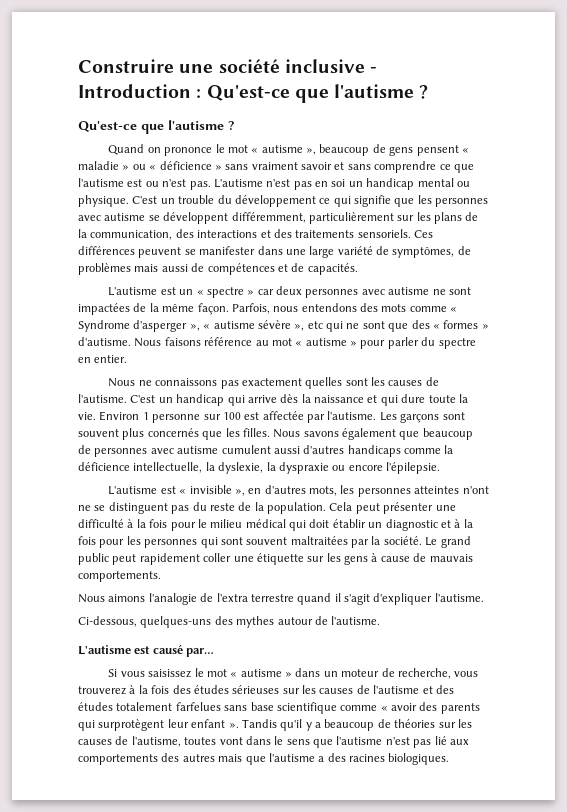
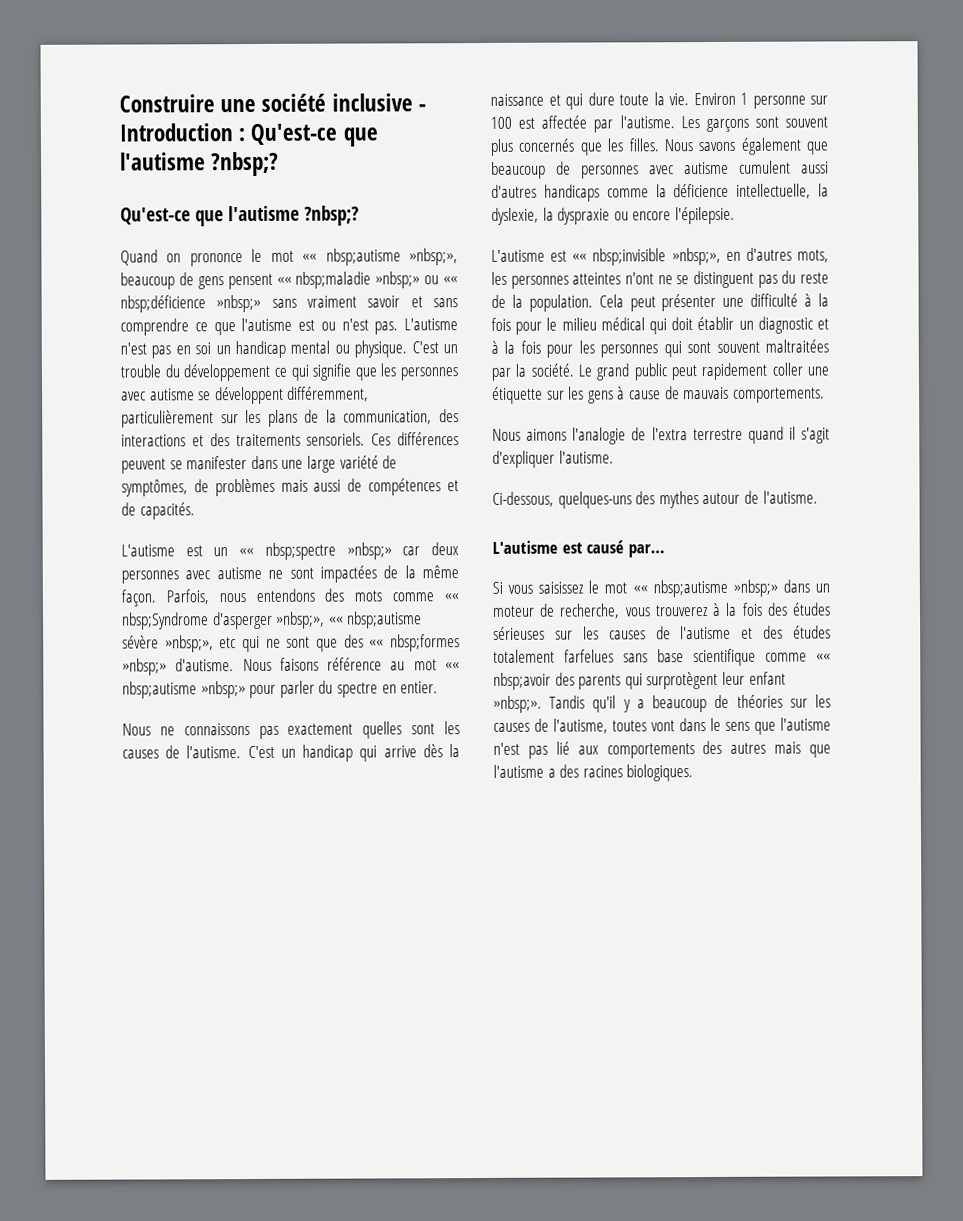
[419,85,429,99] [78,120,235,134] ? // Qu'est-ce que l'autisme ? -> [210,151,280,177] [120,205,359,227] ?nbsp;? // Qu'est-ce que l'autisme ?nbsp;?
[251,145,317,155] « autisme », -> [302,248,458,266] «« nbsp;autisme »nbsp;»,
[461,147,469,153] [78,161,222,170] « maladie » ou « déficience » -> [276,271,458,289] [120,294,262,313] «« nbsp;maladie »nbsp;» ou «« nbsp;déficience »nbsp;»
[196,287,255,298] « spectre » -> [239,542,392,560] «« nbsp;spectre »nbsp;»
[450,306,458,312] [78,320,305,332] « Syndrome d'asperger », « autisme sévère », -> [444,593,459,602] [122,611,423,630] [122,635,214,653] «« nbsp;Syndrome d'asperger »nbsp;», «« nbsp;autisme sévère »nbsp;»,
[432,320,489,329] « formes » -> [369,634,460,652] [122,658,167,676] «« nbsp;formes »nbsp;»
[295,338,357,346] « autisme » -> [444,662,460,671] [122,681,246,699] «« nbsp;autisme »nbsp;»
[179,485,245,496] « invisible », -> [572,247,721,266] «« nbsp;invisible »nbsp;»,
[230,669,293,677] « autisme » -> [632,579,778,598] «« nbsp;autisme »nbsp;»
[380,703,417,711] « avoir -> [816,653,831,662] [493,672,551,690] «« nbsp;avoir
[228,722,239,728] ». -> [493,695,542,713] »nbsp;».

